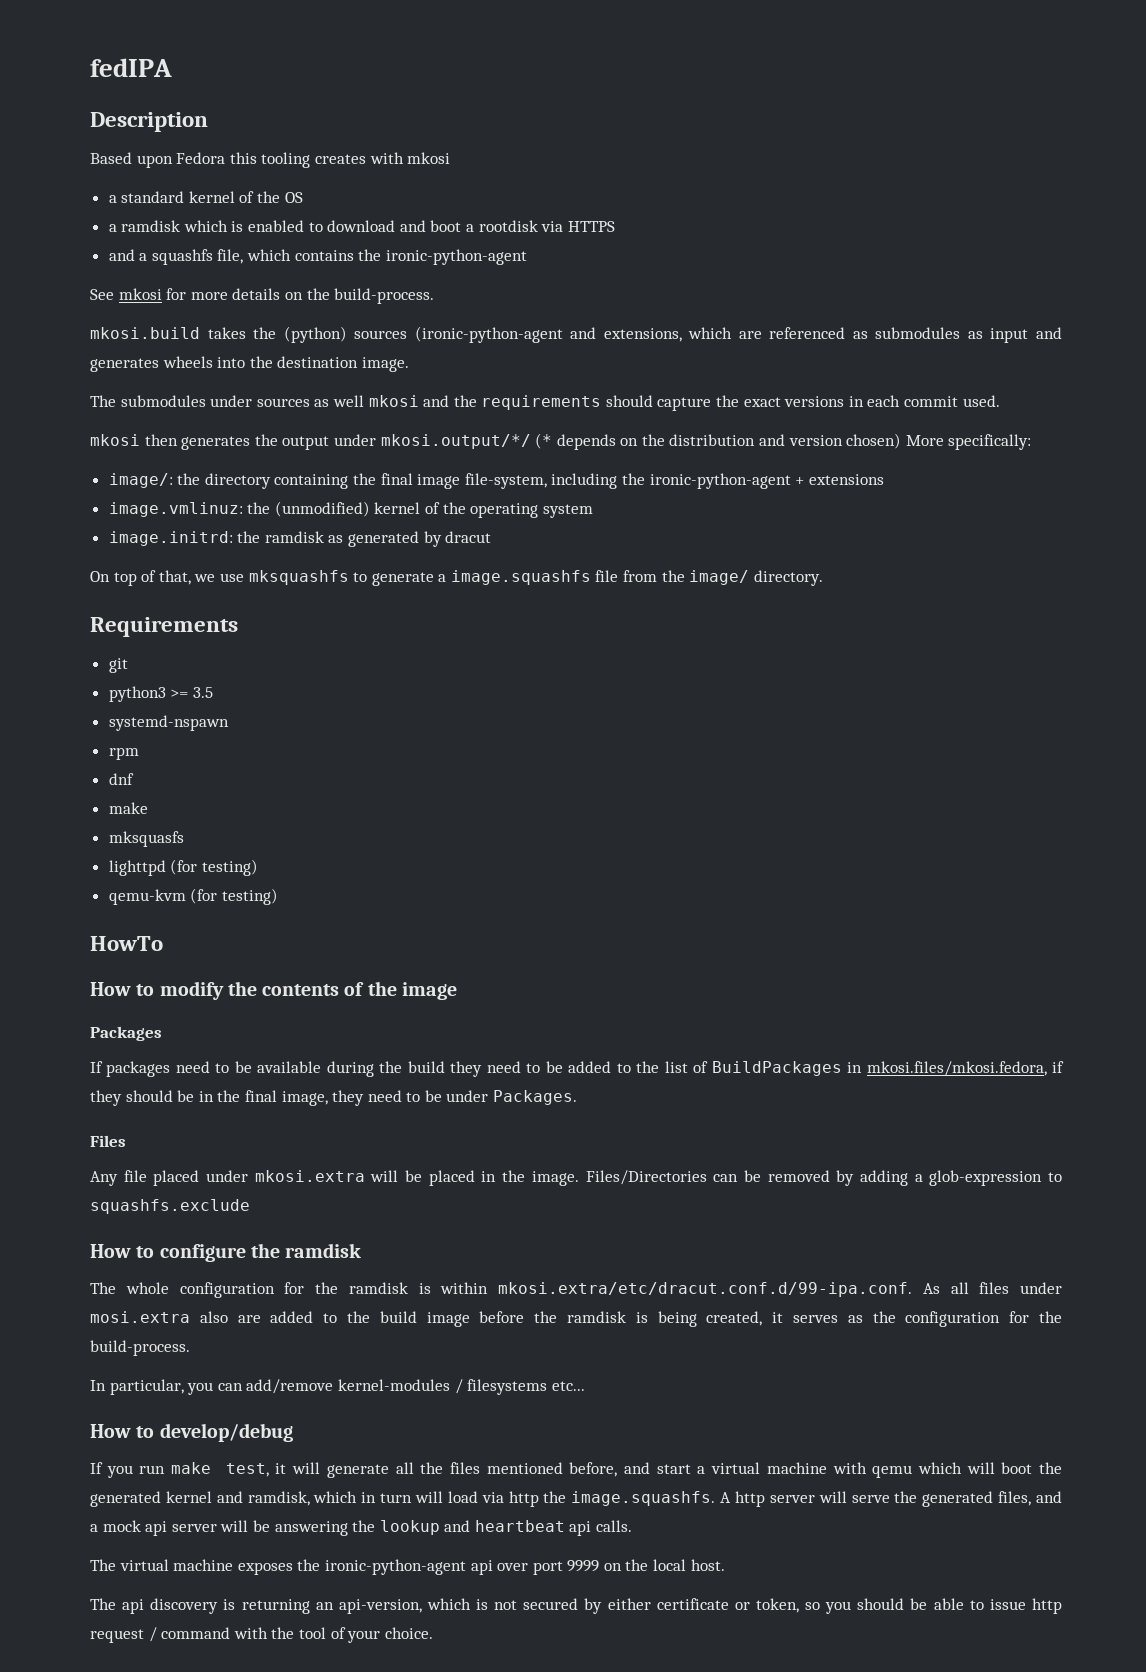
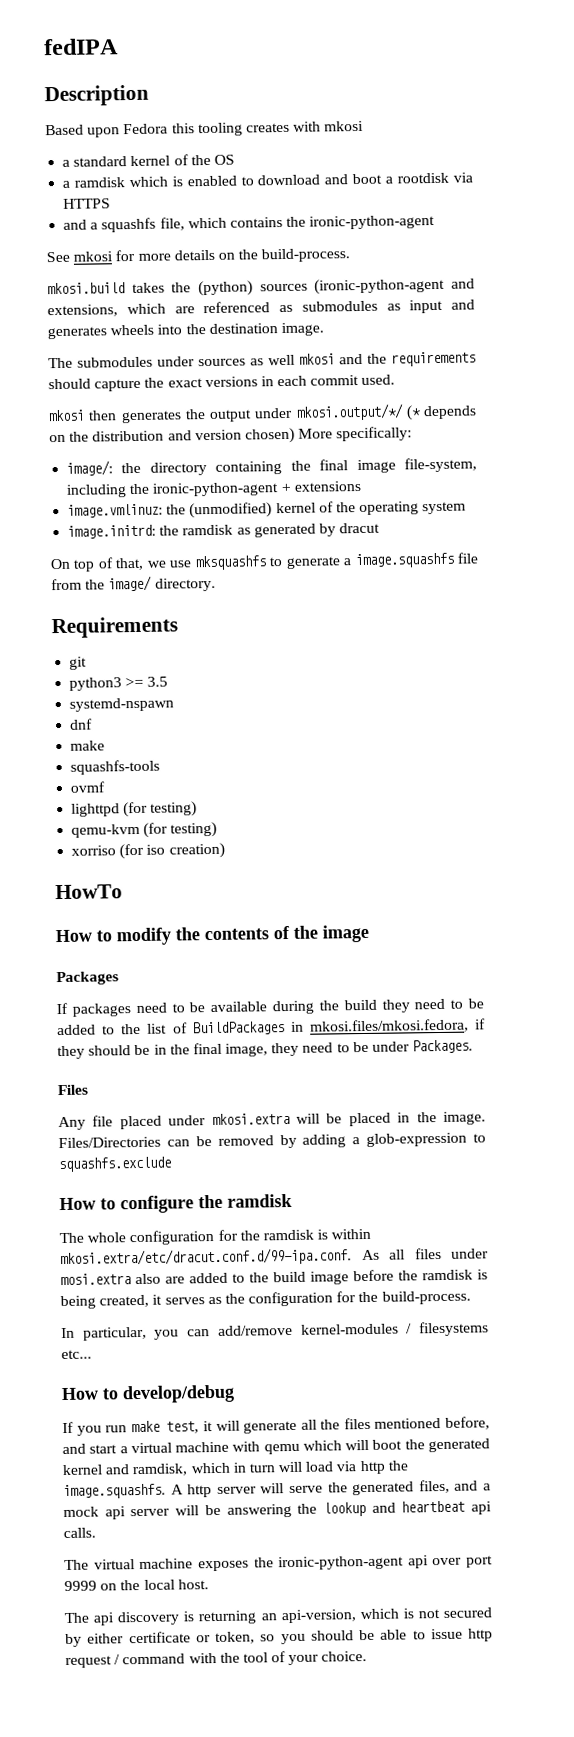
[108,747,139,760] // rpm -> (175, 704) none
[108,831,184,847] mksquasfs -> [70,759,161,775] [70,781,106,793] squashfs-tools // ovmf
(278, 896) none -> [71,842,225,860] // xorriso (for iso creation)

